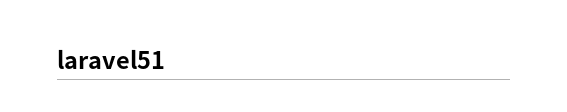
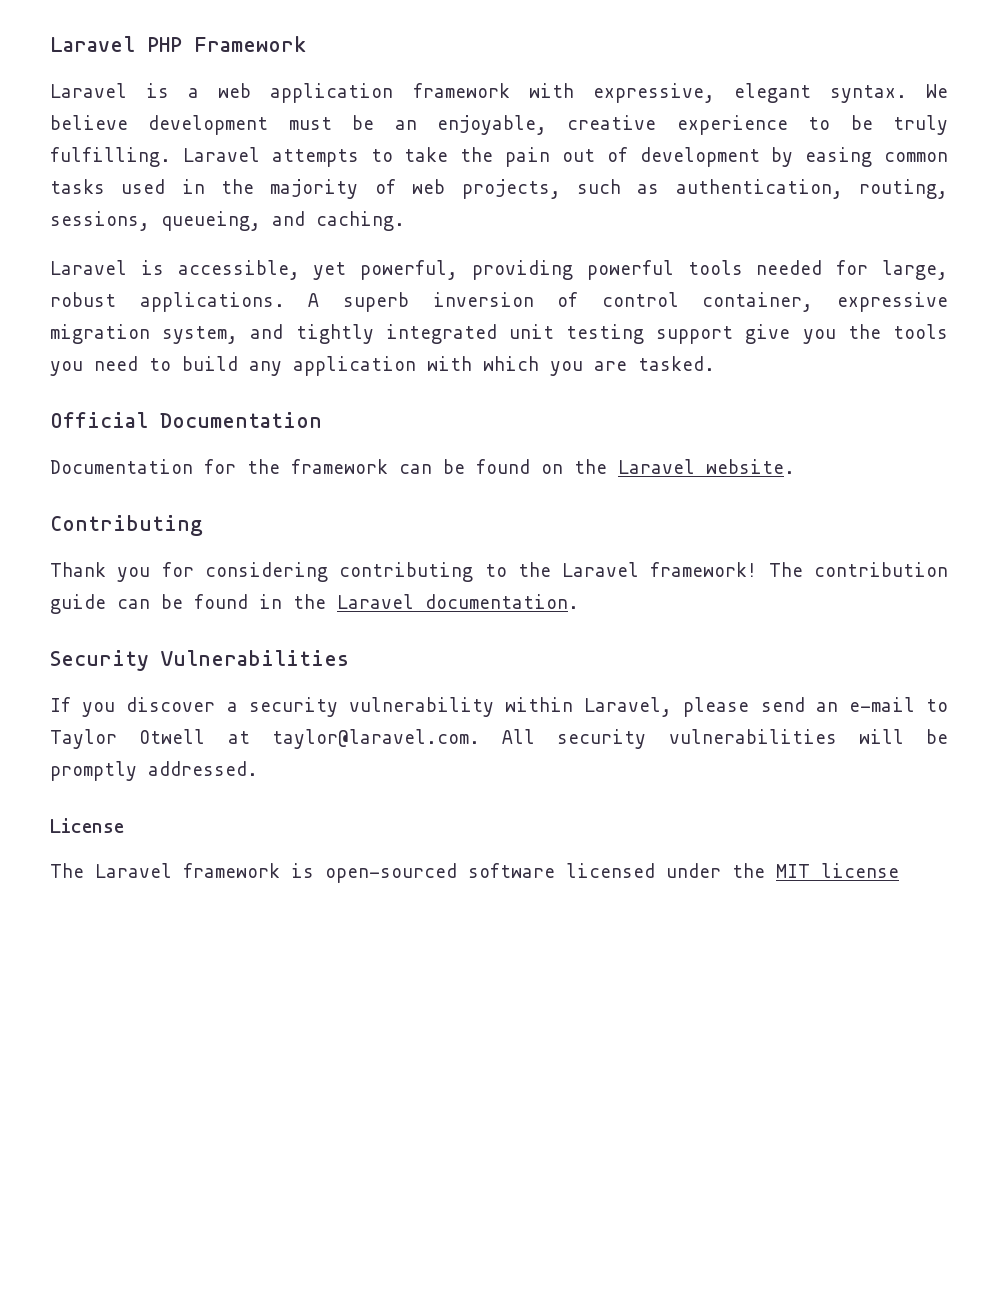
[57,49,165,69] laravel51 -> [50,36,306,52] [50,83,949,103] [50,115,948,135] [50,147,949,167] [50,179,949,199] [50,211,405,231] [50,260,948,280] [50,292,948,312] [50,324,948,344] [50,356,715,376] [50,412,322,428] [50,459,795,474] [50,515,203,536] [50,562,948,582] [50,594,579,614] [50,650,349,671] [50,697,948,717] [50,729,948,749] [50,761,258,781] [50,818,124,833] [50,863,899,883] Laravel PHP Framework // Laravel is a web application framework with expressive, elegant syntax. We believe development must be an enjoyable, creative experience to be truly fulfilling. Laravel attempts to take the pain out of development by easing common tasks used in the majority of web projects, such as authentication, routing, sessions, queueing, and caching. // Laravel is accessible, yet powerful, providing powerful tools needed for large, robust applications. A superb inversion of control container, expressive migration system, and tightly integrated unit testing support give you the tools you need to build any application with which you are tasked. // Official Documentation // Documentation for the framework can be found on the Laravel website. // Contributing // Thank you for considering contributing to the Laravel framework! The contribution guide can be found in the Laravel documentation. // Security Vulnerabilities // If you discover a security vulnerability within Laravel, please send an e-mail to Taylor Otwell at taylor@laravel.com. All security vulnerabilities will be promptly addressed. // License // The Laravel framework is open-sourced software licensed under the MIT license

